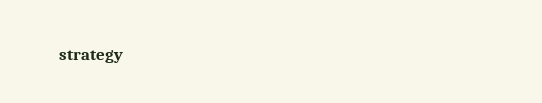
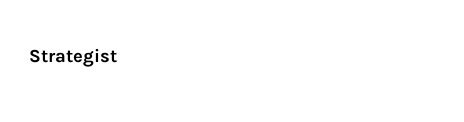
[59,50,123,63] strategy -> [29,48,117,67] Strategist

